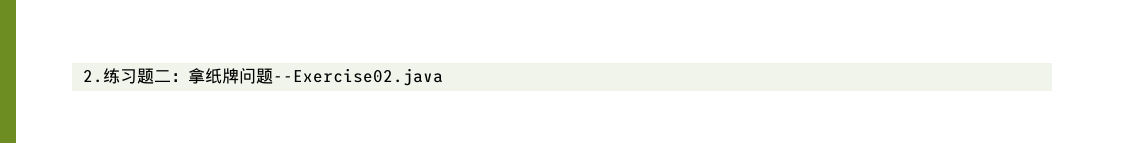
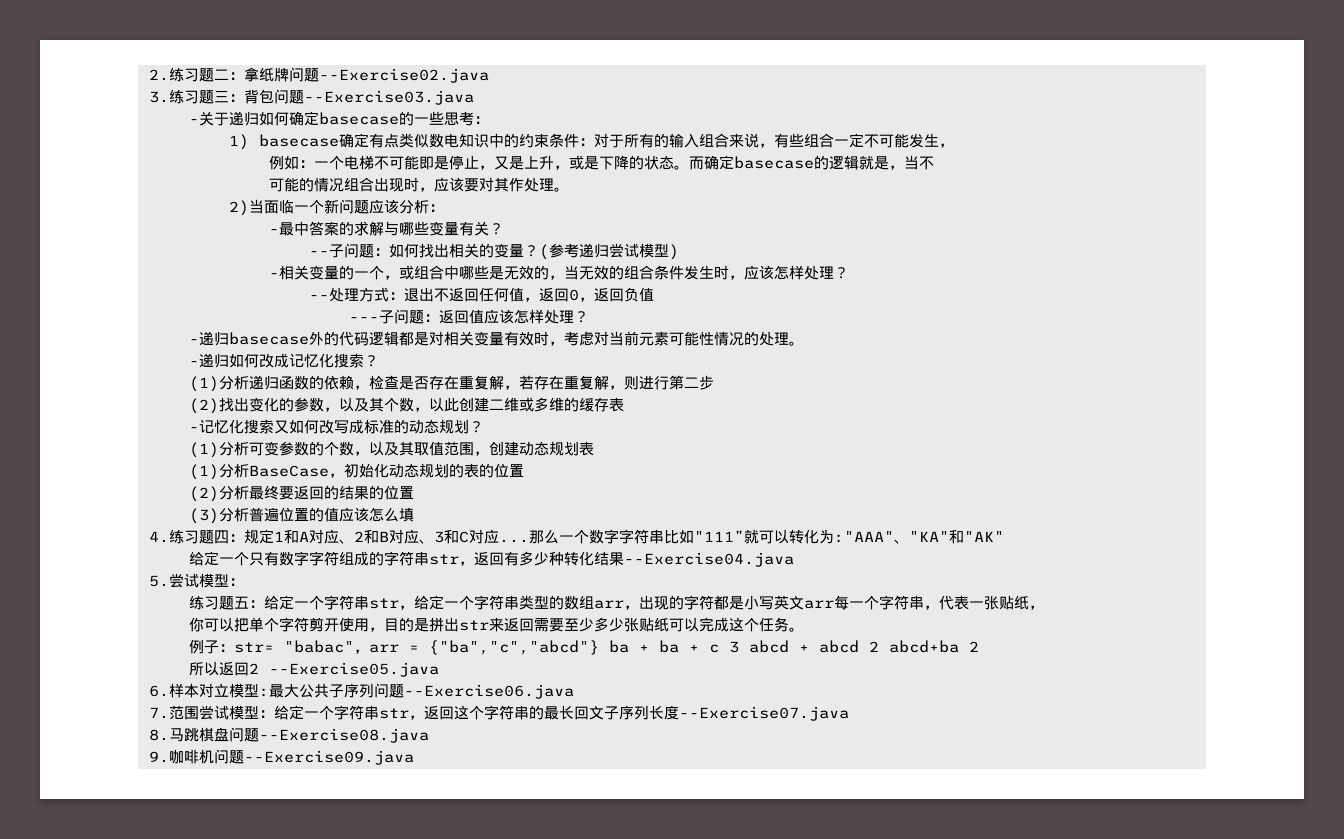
(443, 77) none -> [148,89,474,105] [188,111,489,126] [228,133,954,150] [268,155,934,170] [268,177,569,192] [228,199,444,216] [268,221,504,236] [308,243,679,260] [268,265,849,280] [308,287,654,302] [348,309,589,324] [188,331,804,346] [188,353,379,368] [188,375,714,392] [188,397,624,414] [188,419,484,434] [188,441,594,458] [188,463,524,480] [188,485,414,502] [188,507,414,524] [148,529,1004,544] [188,551,794,567] [148,573,244,588] [188,595,1044,610] [188,617,804,632] [188,639,979,655] [188,661,439,677] [148,683,574,699] [148,705,849,721] [148,727,429,743] [148,749,414,765] // 3.练习题三：背包问题--Exercise03.java // -关于递归如何确定basecase的一些思考： // 1) basecase确定有点类似数电知识中的约束条件：对于所有的输入组合来说，有些组合一定不可能发生， // 例如：一个电梯不可能即是停止，又是上升，或是下降的状态。而确定basecase的逻辑就是，当不 // 可能的情况组合出现时，应该要对其作处理。 // 2)当面临一个新问题应该分析： // -最中答案的求解与哪些变量有关？ // --子问题：如何找出相关的变量？(参考递归尝试模型) // -相关变量的一个，或组合中哪些是无效的，当无效的组合条件发生时，应该怎样处理？ // --处理方式：退出不返回任何值，返回0，返回负值 // ---子问题：返回值应该怎样处理？ // -递归basecase外的代码逻辑都是对相关变量有效时，考虑对当前元素可能性情况的处理。 // -递归如何改成记忆化搜索？ // (1)分析递归函数的依赖，检查是否存在重复解，若存在重复解，则进行第二步 // (2)找出变化的参数，以及其个数，以此创建二维或多维的缓存表 // -记忆化搜索又如何改写成标准的动态规划？ // (1)分析可变参数的个数，以及其取值范围，创建动态规划表 // (1)分析BaseCase，初始化动态规划的表的位置 // (2)分析最终要返回的结果的位置 // (3)分析普遍位置的值应该怎么填 // 4.练习题四：规定1和A对应、2和B对应、3和C对应...那么一个数字字符串比如"111”就可以转化为:"AAA"、"KA"和"AK" // 给定一个只有数字字符组成的字符串str，返回有多少种转化结果--Exercise04.java // 5.尝试模型： // 练习题五：给定一个字符串str，给定一个字符串类型的数组arr，出现的字符都是小写英文arr每一个字符串，代表一张贴纸， // 你可以把单个字符剪开使用，目的是拼出str来返回需要至少多少张贴纸可以完成这个任务。 // 例子：str= "babac"，arr = {"ba","c","abcd"} ba + ba + c 3 abcd + abcd 2 abcd+ba 2 // 所以返回2 --Exercise05.java // 6.样本对立模型:最大公共子序列问题--Exercise06.java // 7.范围尝试模型：给定一个字符串str，返回这个字符串的最长回文子序列长度--Exercise07.java // 8.马跳棋盘问题--Exercise08.java // 9.咖啡机问题--Exercise09.java

